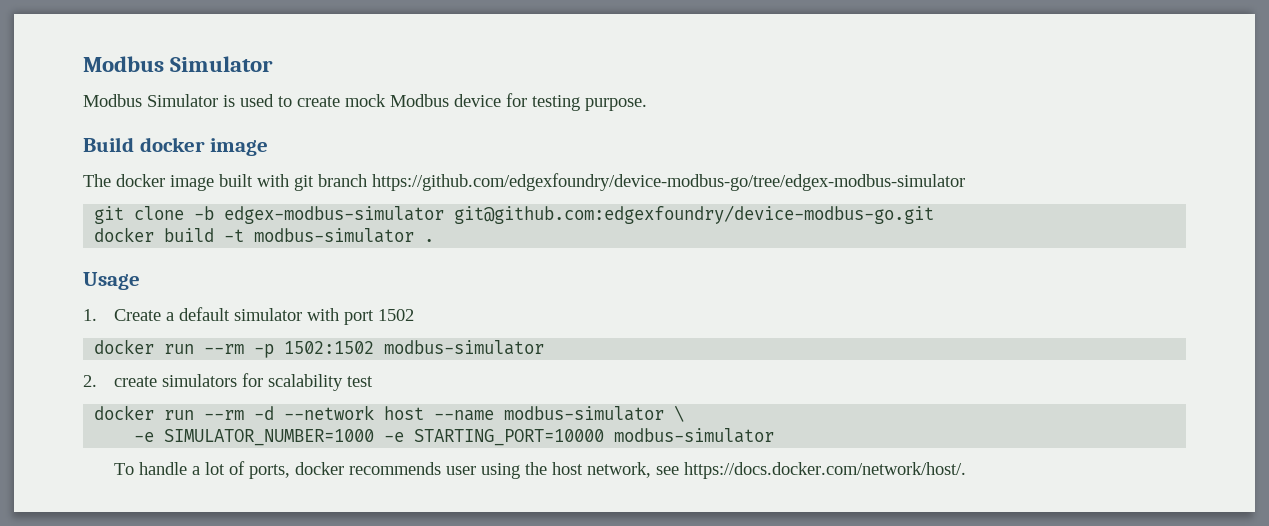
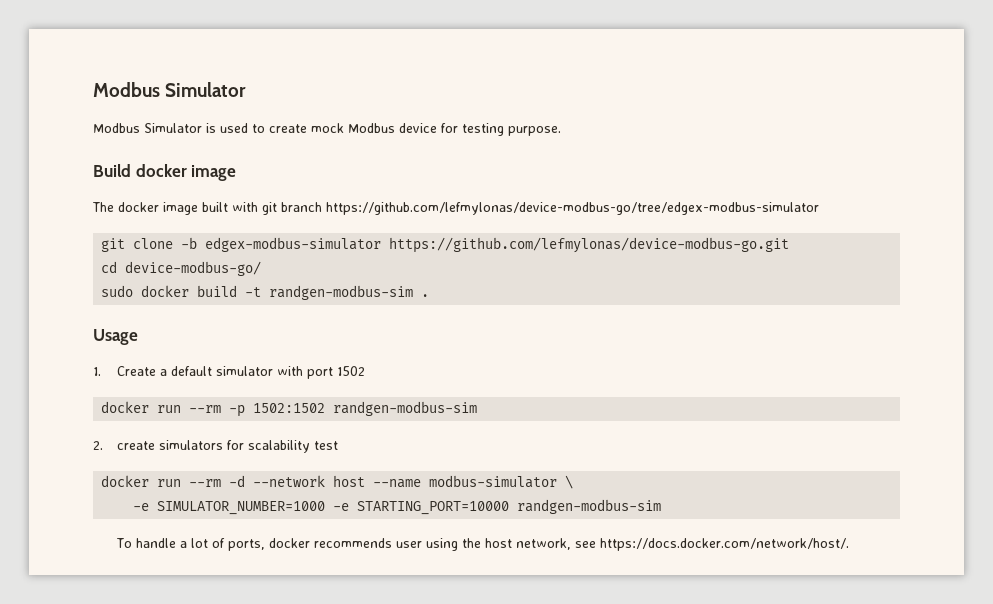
[372,173,965,191] https://github.com/edgexfoundry/device-modbus-go/tree/edgex-modbus-simulator -> [326,202,819,215] https://github.com/lefmylonas/device-modbus-go/tree/edgex-modbus-simulator
[454,205,935,224] git@github.com:edgexfoundry/device-modbus-go.git // -> [389,237,790,253] [101,261,262,276] [101,285,134,297] https://github.com/lefmylonas/device-modbus-go.git // cd device-modbus-go/ // sudo
[254,228,415,243] modbus-simulator -> [269,285,414,300] randgen-modbus-sim
[384,340,545,355] modbus-simulator -> [333,401,478,416] randgen-modbus-sim
[614,428,775,443] modbus-simulator -> [517,499,662,514] randgen-modbus-sim

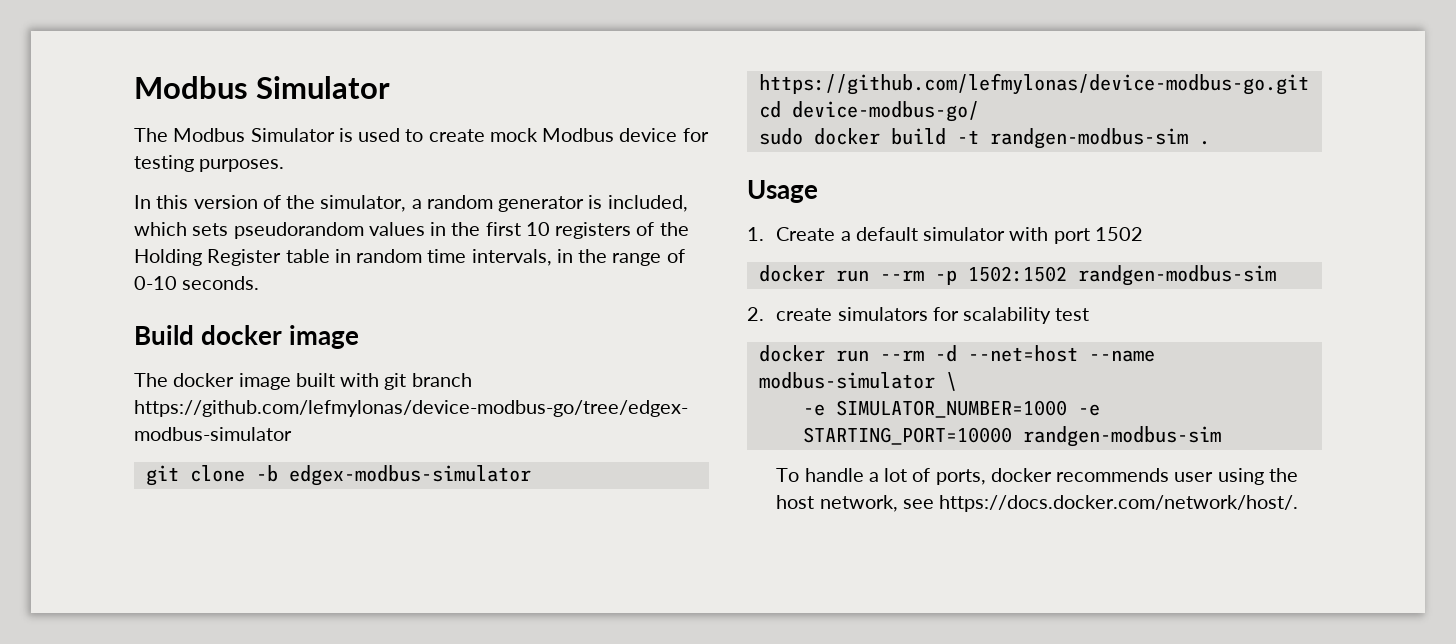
(247, 89) none -> [134,128,168,142] The
[508,126,561,136] purpose. -> [199,159,285,172] [134,195,688,212] [134,222,689,239] [134,249,685,266] [134,276,260,290] purposes. // In this version of the simulator, a random generator is included, which sets pseudorandom values in the first 10 registers of the Holding Register table in random time intervals, in the range of 0-10 seconds.
[253,475,366,487] --network host -> [967,345,1078,362] --net=host

